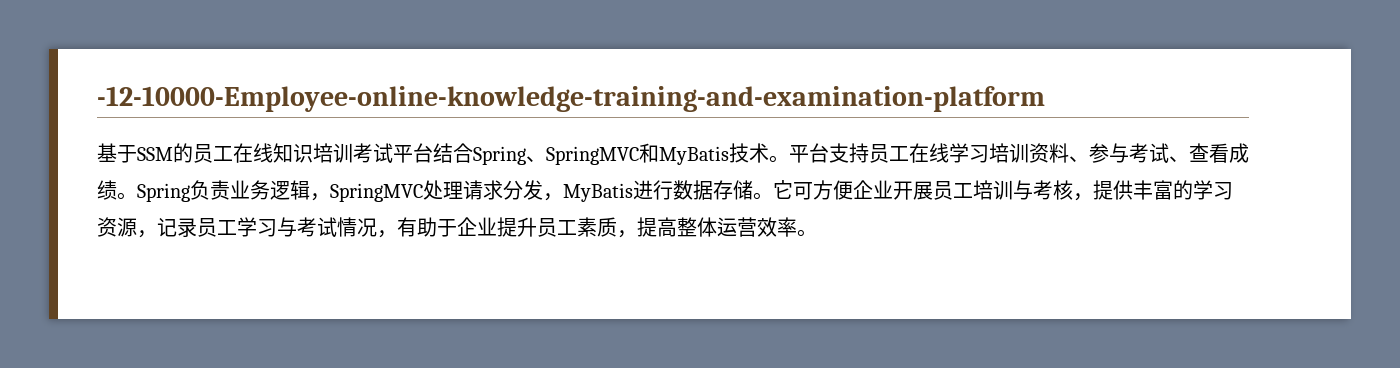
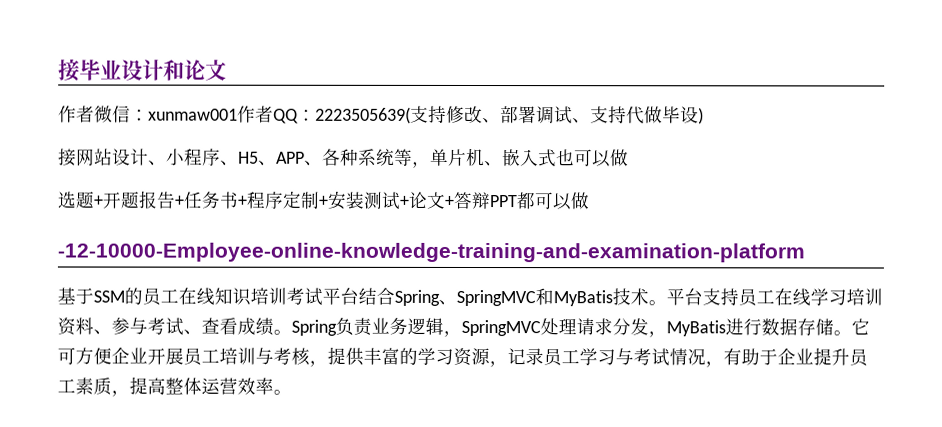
(97, 99) none -> [58,58,227,82] [58,105,704,125] [58,147,629,168] [58,190,590,211] 接毕业设计和论文 // 作者微信：xunmaw001作者QQ：2223505639(支持修改、部署调试、支持代做毕设) // 接网站设计、小程序、H5、APP、各种系统等，单片机、嵌入式也可以做 // 选题+开题报告+任务书+程序定制+安装测试+论文+答辩PPT都可以做 //

